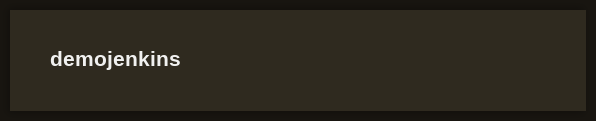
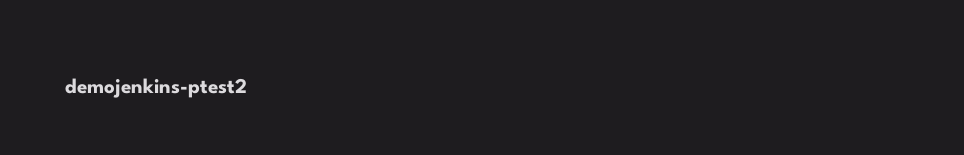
[50,51,181,70] demojenkins -> [65,78,247,98] demojenkins-ptest2

